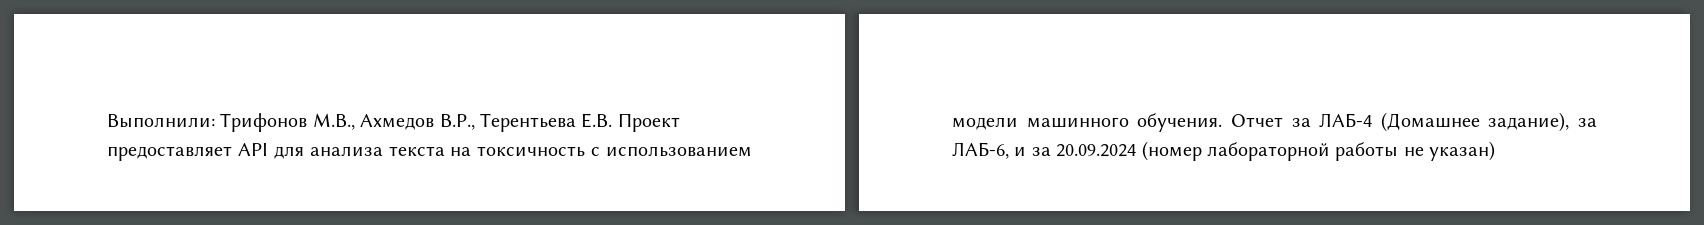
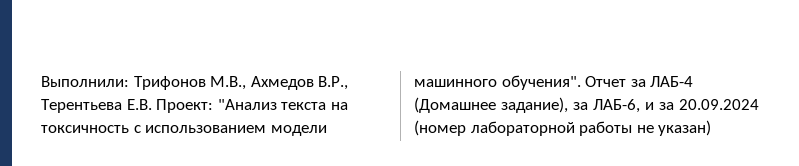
[617,113,680,132] [107,143,383,161] Проект предоставляет API для анализа -> [156,99,277,113] Проект: "Анализ
[1137,113,1223,132] обучения. -> [501,75,581,90] обучения".

